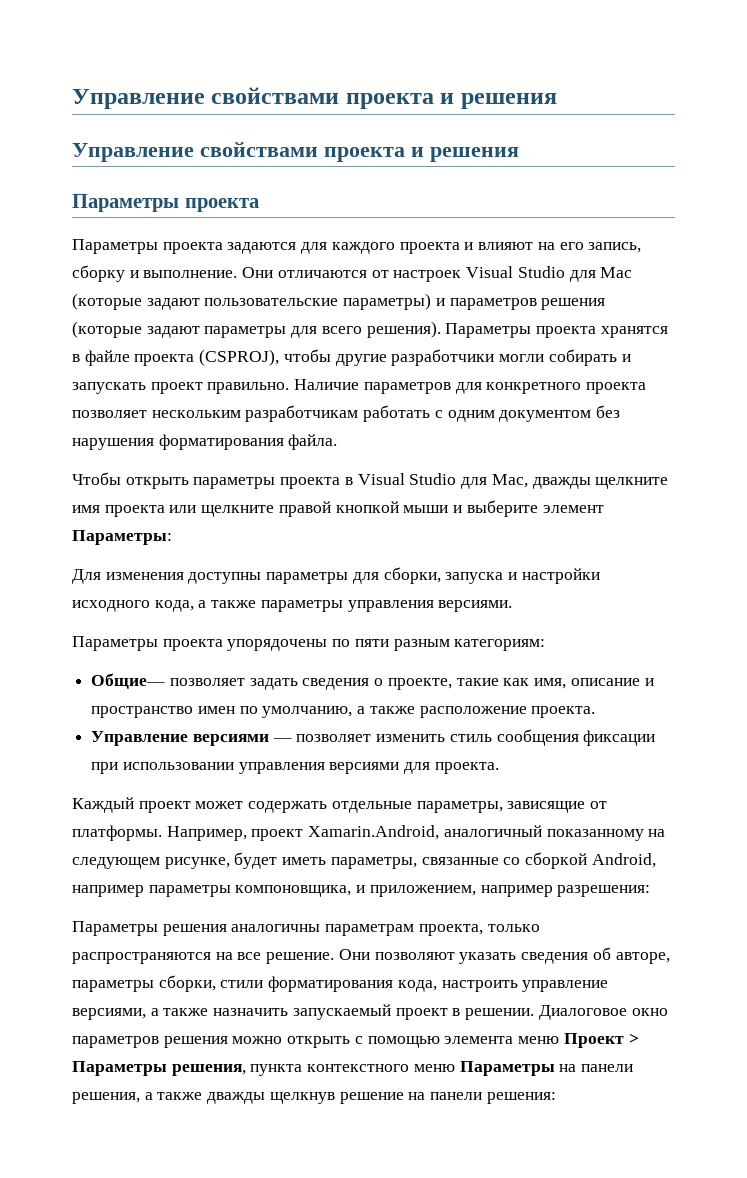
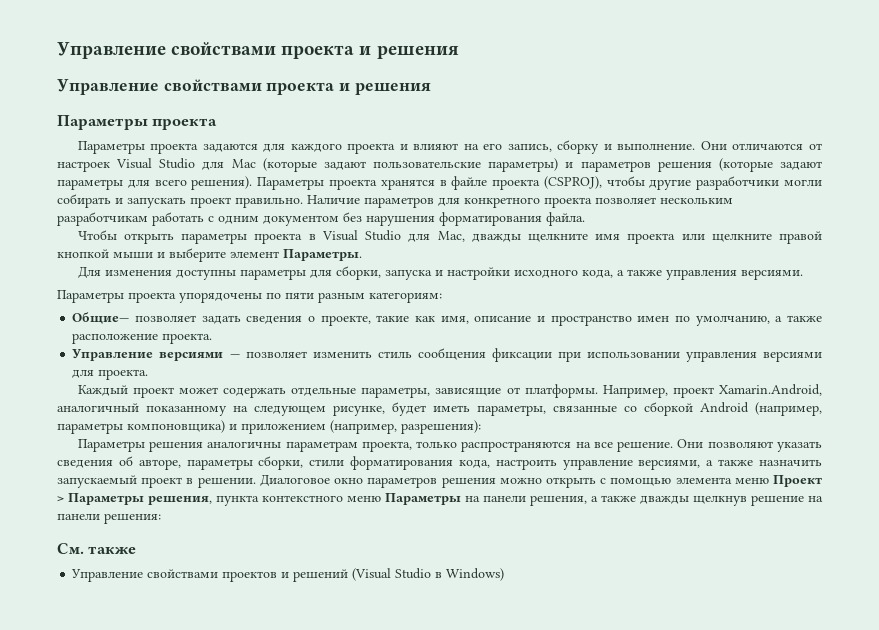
[72,530,172,545] Параметры: -> [283,249,362,261] Параметры.
[260,600,343,612] параметры -> (662, 272) none
[591,853,656,868] [72,885,651,897] Android, например параметры компоновщика, и приложением, например разрешения: -> [700,402,822,416] [57,420,481,434] Android (например, параметры компоновщика) и приложением (например, разрешения):
(556, 1098) none -> [57,543,137,554] [71,568,505,582] // См. также // Управление свойствами проектов и решений (Visual Studio в Windows)

